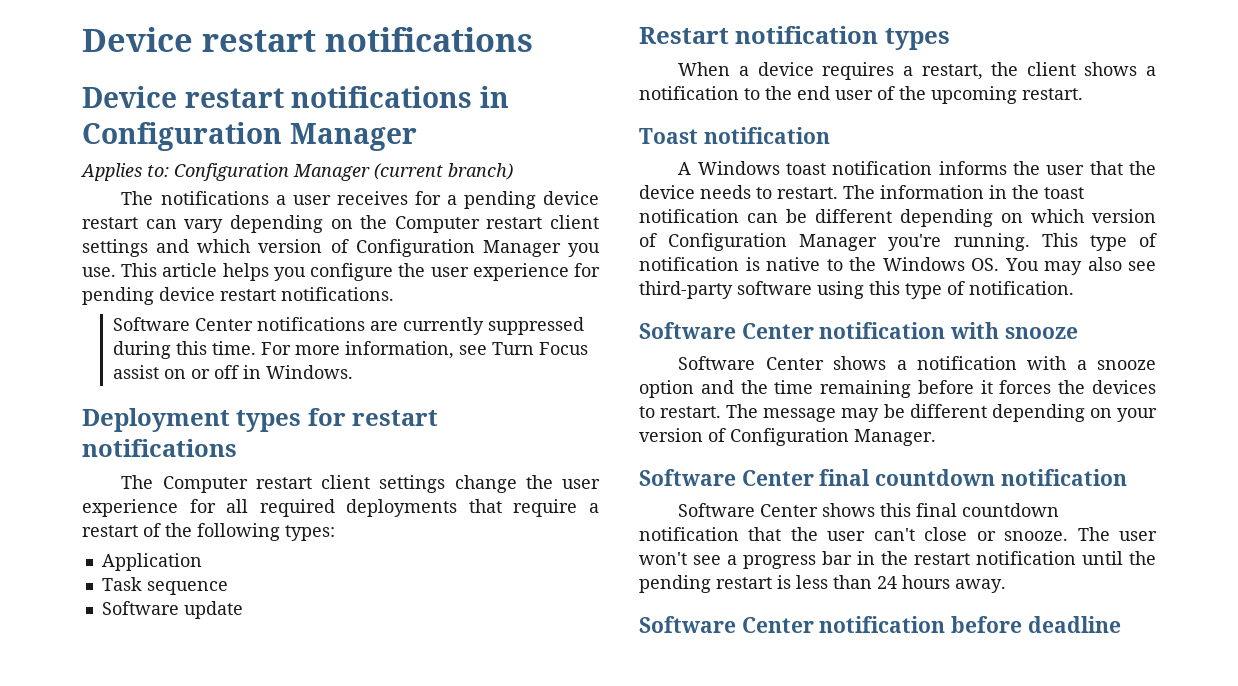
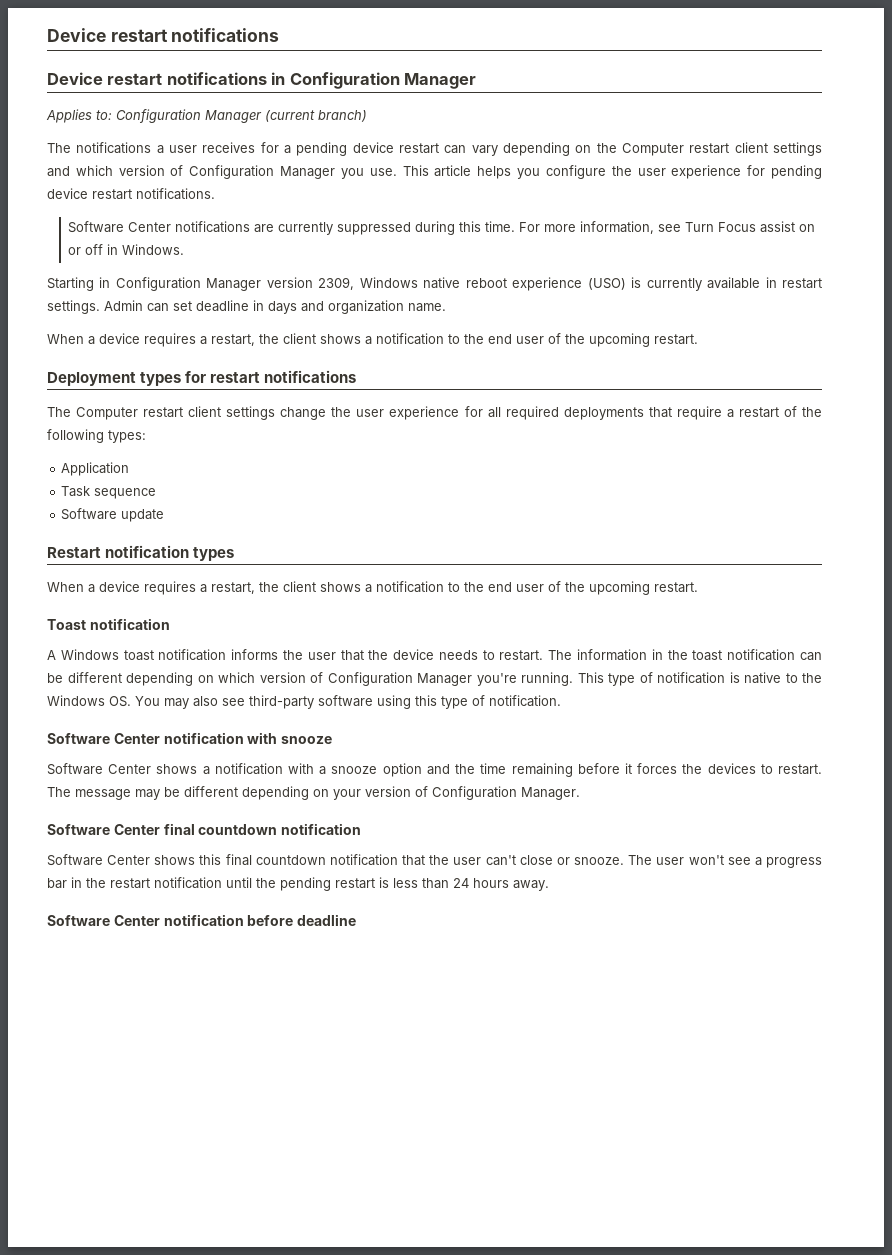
(353, 372) none -> [47,277,822,291] [47,300,446,314] [47,333,698,347] // Starting in Configuration Manager version 2309, Windows native reboot experience (USO) is currently available in restart settings. Admin can set deadline in days and organization name. // When a device requires a restart, the client shows a notification to the end user of the upcoming restart.

